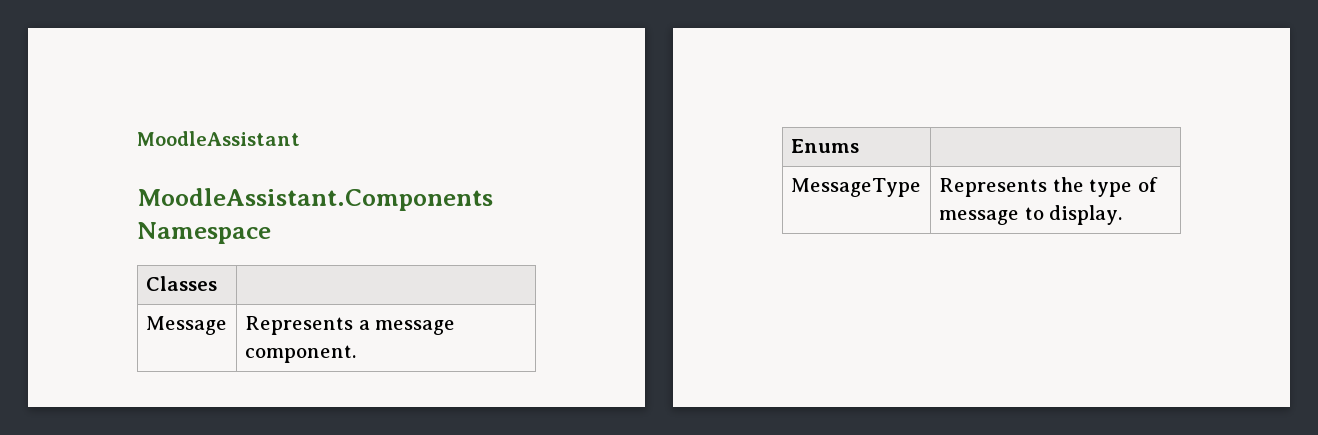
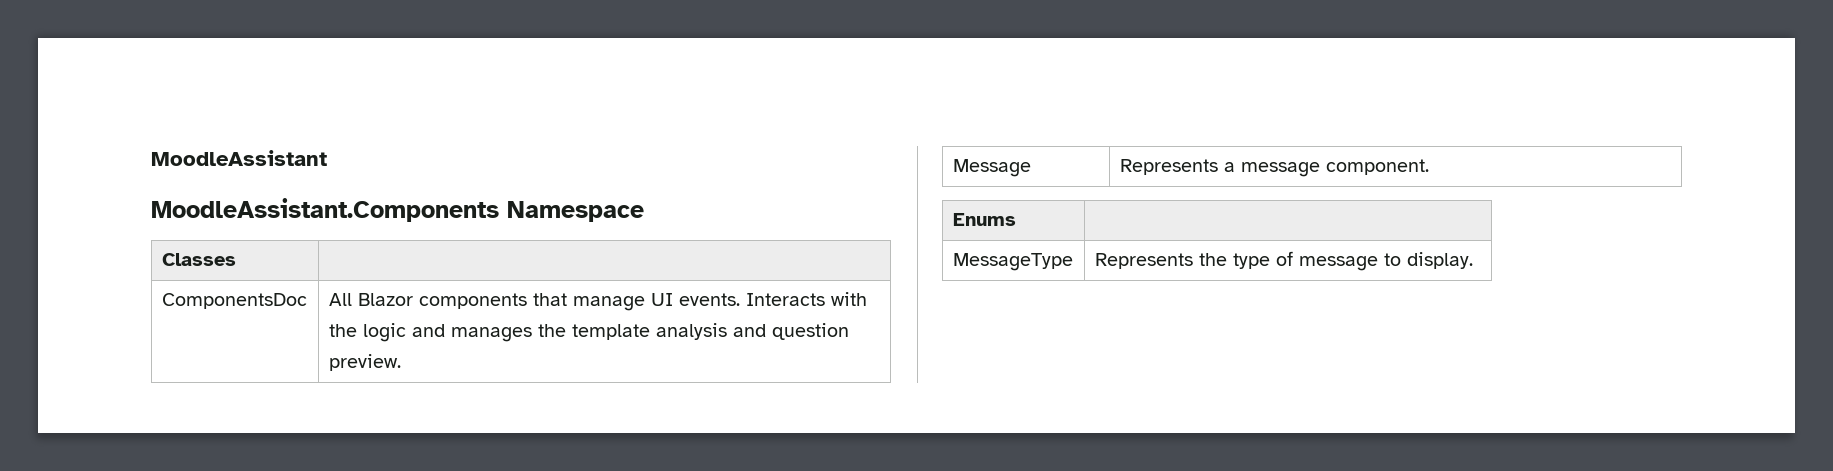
(217, 283) none -> [161,293,307,309] [328,292,867,311] [328,323,849,342] [328,354,401,371] // ComponentsDoc | All Blazor components that manage UI events. Interacts with the logic and manages the template analysis and question preview.

